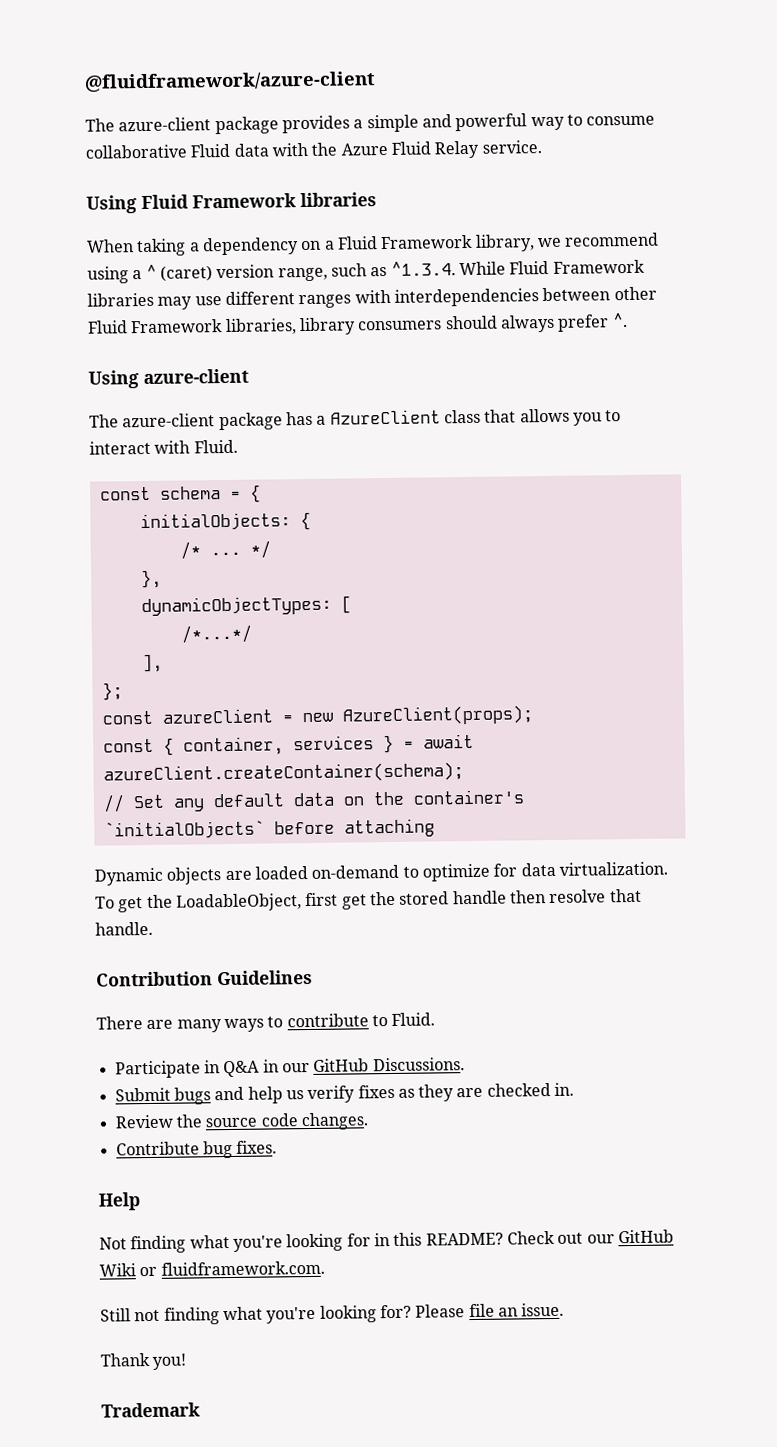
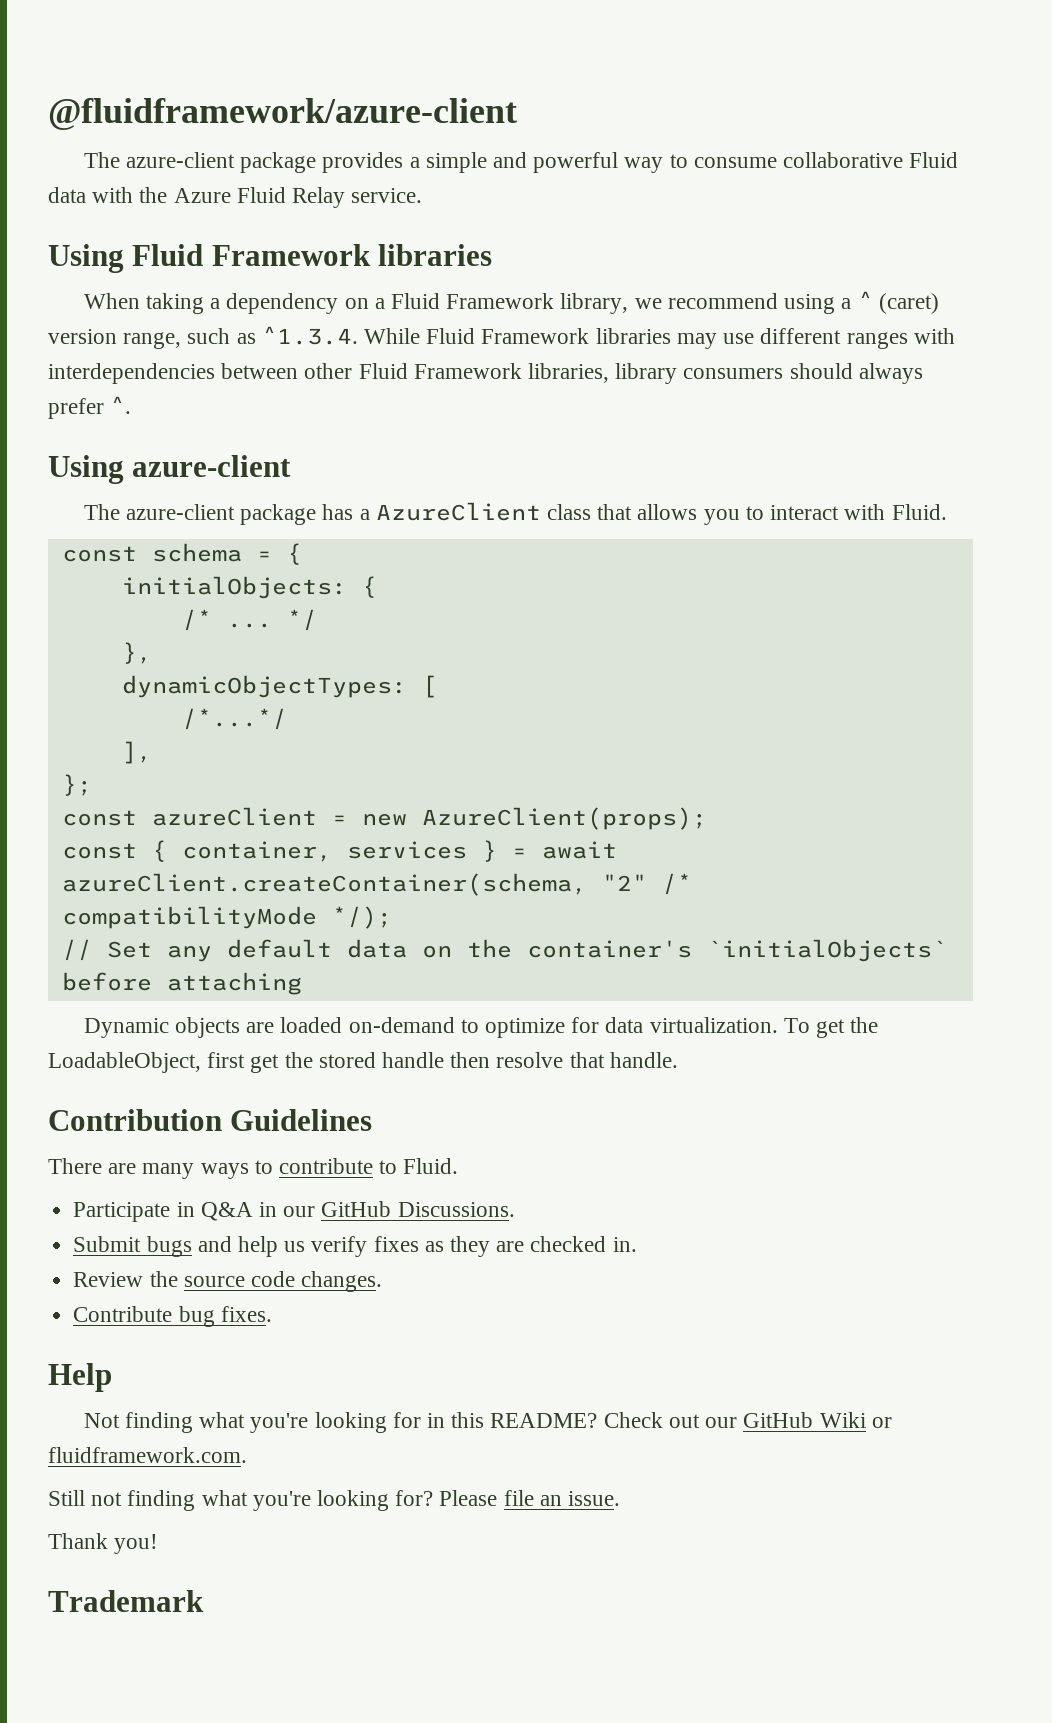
[102,762,464,785] azureClient.createContainer(schema); -> [61,873,692,896] [61,906,392,929] azureClient.createContainer(schema, "2" /* compatibilityMode */);

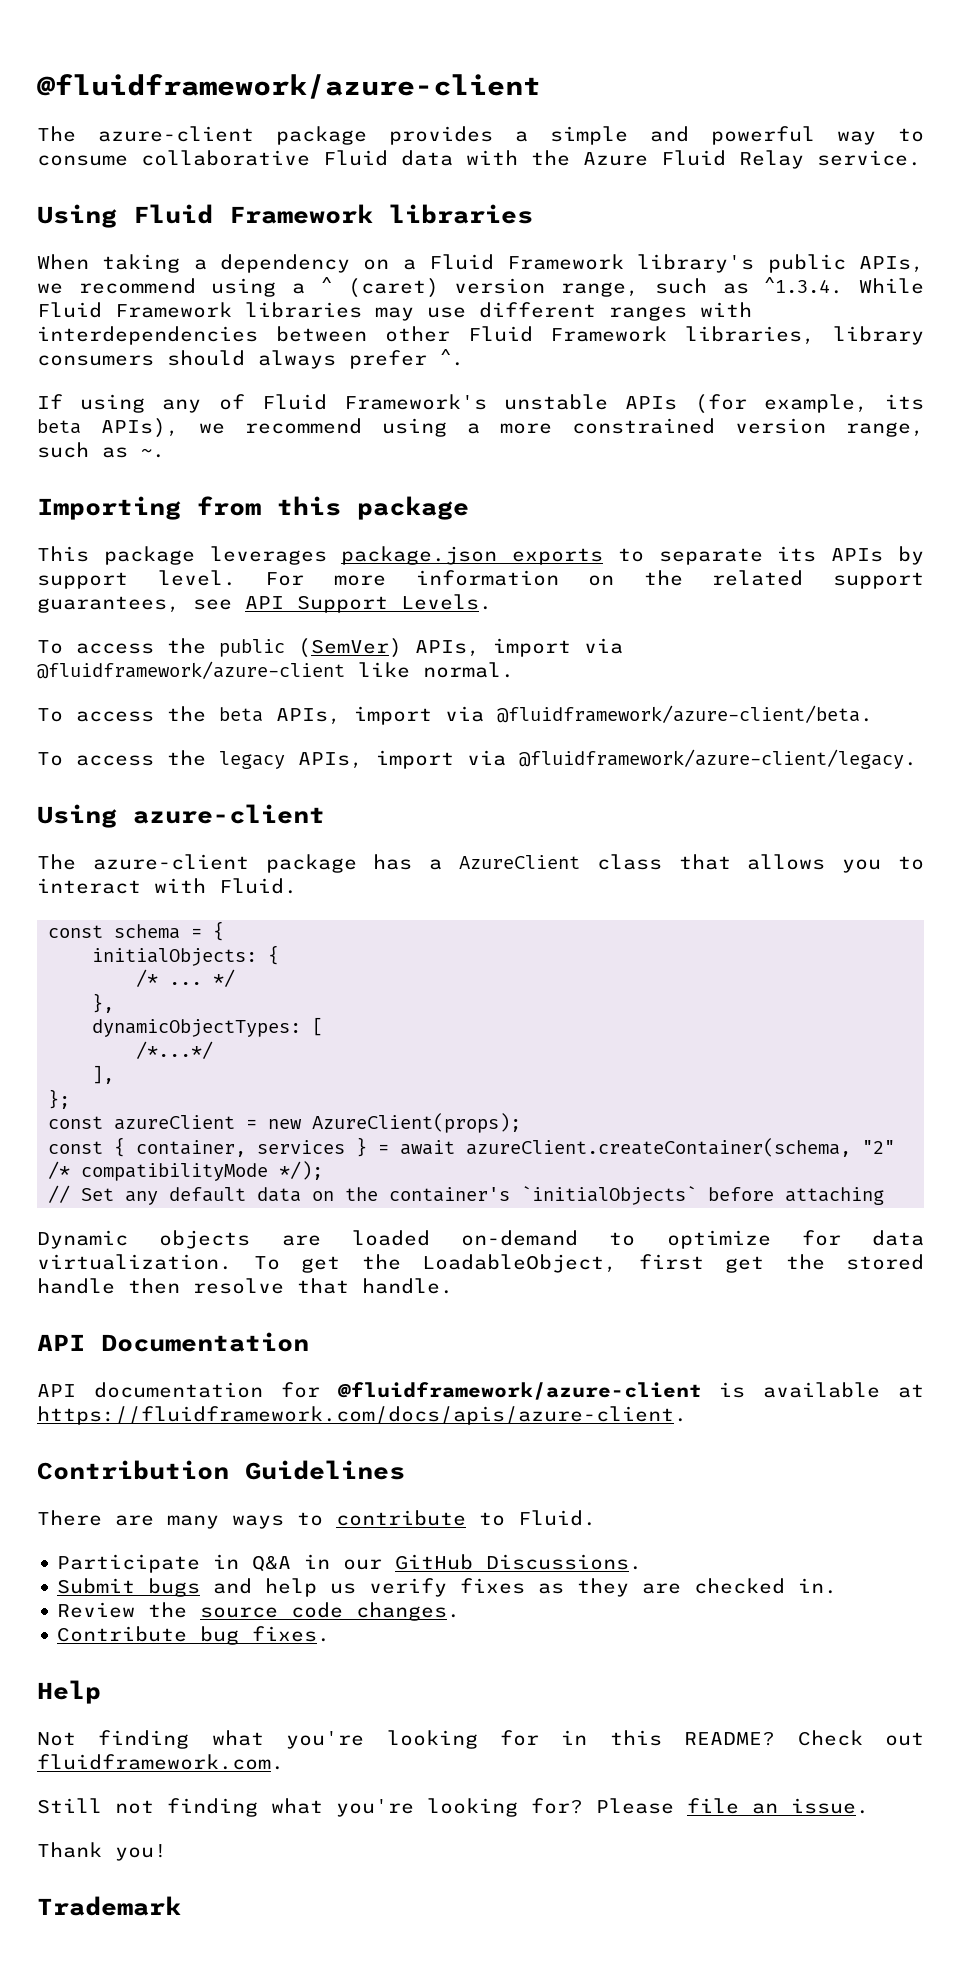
[560,293,629,314] library, -> [637,254,924,273] library's public APIs,
(132, 405) none -> [37,394,925,414] [37,418,924,438] [37,442,165,458] [37,496,469,520] [37,546,925,565] [37,570,924,589] [37,594,492,613] [37,638,623,658] [37,661,514,679] [37,705,873,725] [37,749,917,769] // If using any of Fluid Framework's unstable APIs (for example, its beta APIs), we recommend using a more constrained version range, such as ~. // Importing from this package // This package leverages package.json exports to separate its APIs by support level. For more information on the related support guarantees, see API Support Levels. // To access the public (SemVer) APIs, import via @fluidframework/azure-client like normal. // To access the beta APIs, import via @fluidframework/azure-client/beta. // To access the legacy APIs, import via @fluidframework/azure-client/legacy.
(678, 1060) none -> [37,1332,309,1352] [37,1382,925,1400] [37,1406,687,1425] // API Documentation // API documentation for @fluidframework/azure-client is available at https://fluidframework.com/docs/apis/azure-client.
[705,1412,892,1428] our GitHub Wiki or -> (924, 1739) none

